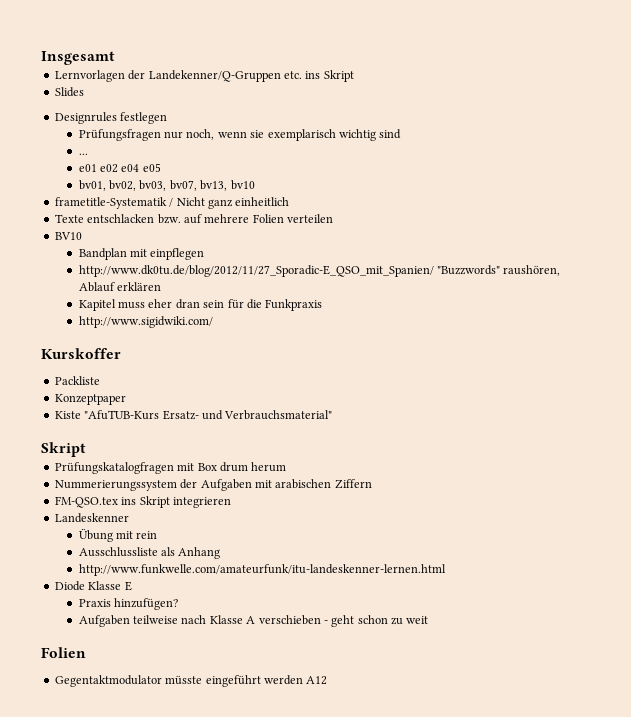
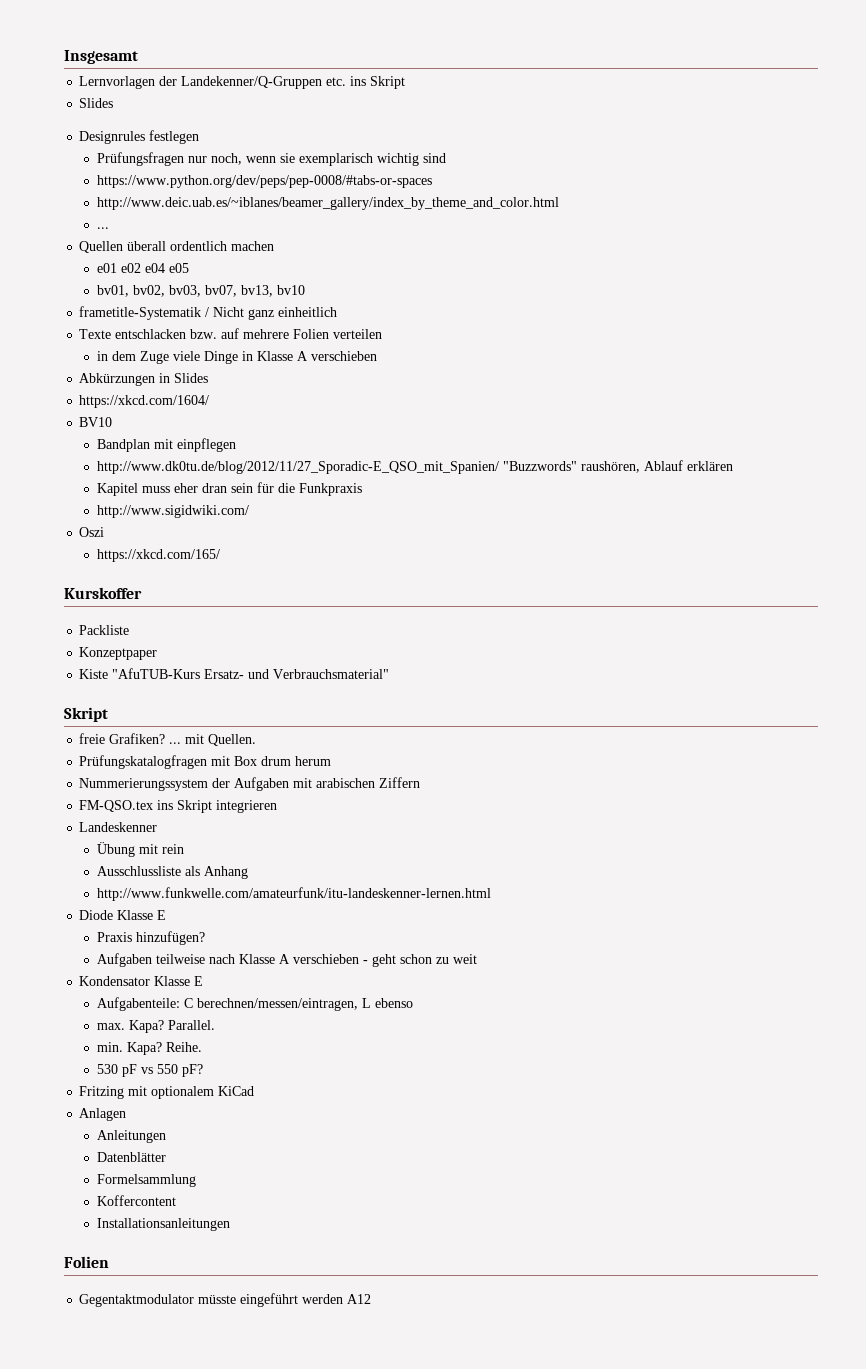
[78,153,88,155] // ... -> [96,175,432,188] [96,197,559,210] [96,227,109,229] [79,241,275,253] // https://www.python.org/dev/peps/pep-0008/#tabs-or-spaces // http://www.deic.uab.es/~iblanes/beamer_gallery/index_by_theme_and_color.html // ... // Quellen überall ordentlich machen
(333, 218) none -> [96,351,377,364] [79,373,209,386] [79,395,210,408] // in dem Zuge viele Dinge in Klasse A verschieben // Abkürzungen in Slides // https://xkcd.com/1604/
(213, 322) none -> [79,527,105,537] [96,549,220,562] // Oszi // https://xkcd.com/165/
(86, 449) none -> [79,733,257,746] // freie Grafiken? ... mit Quellen.
(429, 620) none -> [79,976,204,986] [96,997,413,1011] [96,1020,215,1033] [96,1042,202,1055] [96,1064,203,1077] [79,1086,255,1099] [79,1108,127,1121] [96,1130,166,1143] [96,1152,166,1162] [96,1174,196,1187] [96,1195,176,1206] [96,1218,230,1231] // Kondensator Klasse E // Aufgabenteile: C berechnen/messen/eintragen, L ebenso // max. Kapa? Parallel. // min. Kapa? Reihe. // 530 pF vs 550 pF? // Fritzing mit optionalem KiCad // Anlagen // Anleitungen // Datenblätter // Formelsammlung // Koffercontent // Installationsanleitungen

